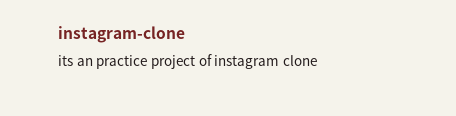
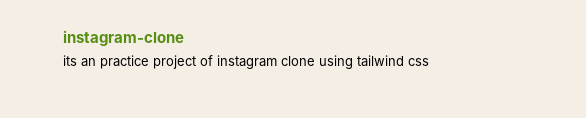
(317, 60) none -> [319,55,429,69] using tailwind css

